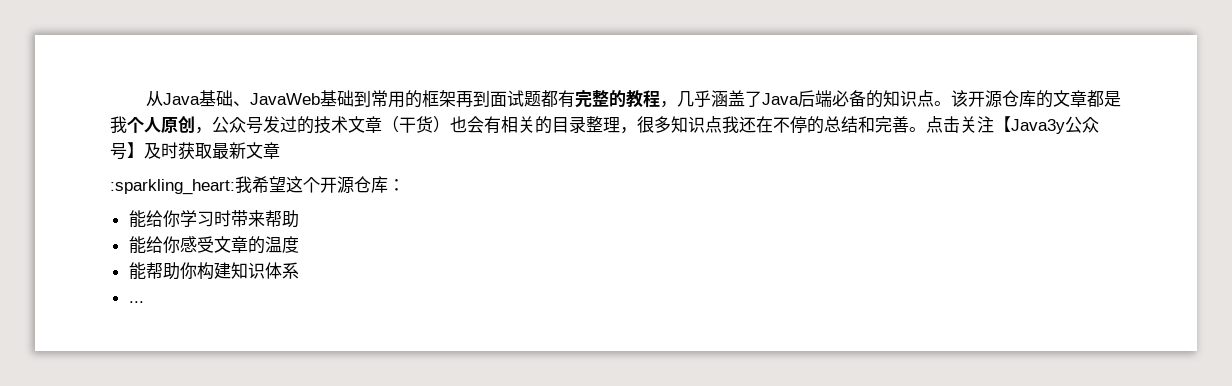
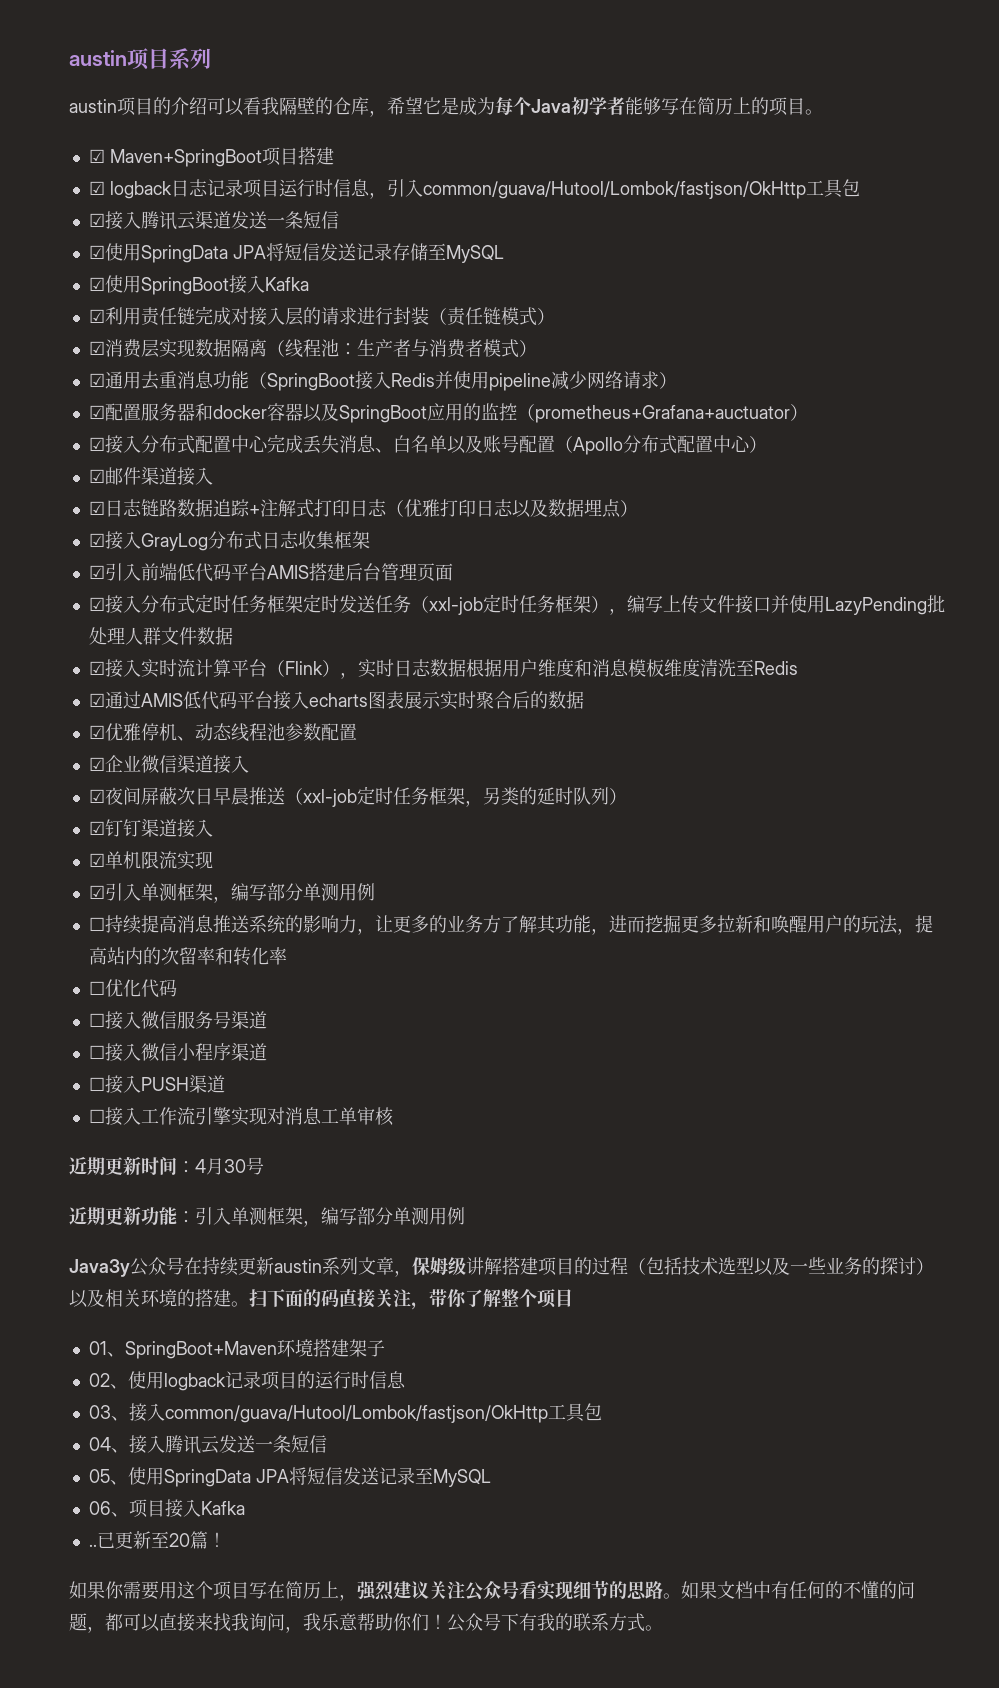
[146,90,1122,108] [110,116,1099,134] [110,142,280,160] [110,176,405,195] [128,210,299,228] [128,236,299,254] [128,262,299,280] [128,301,144,303] 从Java基础、JavaWeb基础到常用的框架再到面试题都有完整的教程，几乎涵盖了Java后端必备的知识点。该开源仓库的文章都是我个人原创，公众号发过的技术文章（干货）也会有相关的目录整理，很多知识点我还在不停的总结和完善。点击关注【Java3y公众号】及时获取最新文章 // :sparkling_heart:我希望这个开源仓库： // 能给你学习时带来帮助 // 能给你感受文章的温度 // 能帮助你构建知识体系 // ... -> [69,48,211,70] [69,97,823,117] [88,147,334,167] [88,179,860,199] [88,211,339,230] [88,243,504,263] [88,275,309,295] [88,306,555,326] [88,339,537,358] [88,371,677,391] [88,403,808,423] [88,434,767,455] [88,467,213,486] [88,499,638,518] [88,531,370,551] [88,563,453,582] [88,594,945,615] [88,627,233,645] [88,659,798,679] [88,691,584,710] [88,723,357,742] [88,755,249,774] [88,786,627,807] [88,819,213,838] [88,851,213,870] [88,883,375,903] [88,915,933,935] [88,947,287,966] [88,979,177,998] [88,1011,267,1030] [88,1043,267,1062] [88,1075,225,1094] [88,1107,394,1126] [69,1157,264,1175] [69,1207,465,1227] [69,1257,934,1277] [69,1288,573,1310] [88,1339,385,1359] [88,1371,406,1391] [88,1403,602,1423] [88,1435,327,1454] [88,1467,491,1487] [88,1499,245,1518] [88,1531,226,1549] [69,1580,915,1601] [69,1613,663,1633] austin项目系列 // austin项目的介绍可以看我隔壁的仓库，希望它是成为每个Java初学者能够写在简历上的项目。 // ☑ Maven+SpringBoot项目搭建 // ☑ logback日志记录项目运行时信息，引入common/guava/Hutool/Lombok/fastjson/OkHttp工具包 // ☑接入腾讯云渠道发送一条短信 // ☑使用SpringData JPA将短信发送记录存储至MySQL // ☑使用SpringBoot接入Kafka // ☑利用责任链完成对接入层的请求进行封装（责任链模式） // ☑消费层实现数据隔离（线程池：生产者与消费者模式） // ☑通用去重消息功能（SpringBoot接入Redis并使用pipeline减少网络请求） // ☑配置服务器和docker容器以及SpringBoot应用的监控（prometheus+Grafana+auctuator） // ☑接入分布式配置中心完成丢失消息、白名单以及账号配置（Apollo分布式配置中心） // ☑邮件渠道接入 // ☑日志链路数据追踪+注解式打印日志（优雅打印日志以及数据埋点） // ☑接入GrayLog分布式日志收集框架 // ☑引入前端低代码平台AMIS搭建后台管理页面 // ☑接入分布式定时任务框架定时发送任务（xxl-job定时任务框架），编写上传文件接口并使用LazyPending批处理人群文件数据 // ☑接入实时流计算平台（Flink），实时日志数据根据用户维度和消息模板维度清洗至Redis // ☑通过AMIS低代码平台接入echarts图表展示实时聚合后的数据 // ☑优雅停机、动态线程池参数配置 // ☑企业微信渠道接入 // ☑夜间屏蔽次日早晨推送（xxl-job定时任务框架，另类的延时队列） // ☑钉钉渠道接入 // ☑单机限流实现 // ☑引入单测框架，编写部分单测用例 // ☐持续提高消息推送系统的影响力，让更多的业务方了解其功能，进而挖掘更多拉新和唤醒用户的玩法，提高站内的次留率和转化率 // ☐优化代码 // ☐接入微信服务号渠道 // ☐接入微信小程序渠道 // ☐接入PUSH渠道 // ☐接入工作流引擎实现对消息工单审核 // 近期更新时间：4月30号 // 近期更新功能：引入单测框架，编写部分单测用例 // Java3y公众号在持续更新austin系列文章，保姆级讲解搭建项目的过程（包括技术选型以及一些业务的探讨）以及相关环境的搭建。扫下面的码直接关注，带你了解整个项目 // 01、SpringBoot+Maven环境搭建架子 // 02、使用logback记录项目的运行时信息 // 03、接入common/guava/Hutool/Lombok/fastjson/OkHttp工具包 // 04、接入腾讯云发送一条短信 // 05、使用SpringData JPA将短信发送记录至MySQL // 06、项目接入Kafka // ..已更新至20篇！ // 如果你需要用这个项目写在简历上，强烈建议关注公众号看实现细节的思路。如果⽂档中有任何的不懂的问题，都可以直接来找我询问，我乐意帮助你们！公众号下有我的联系方式。

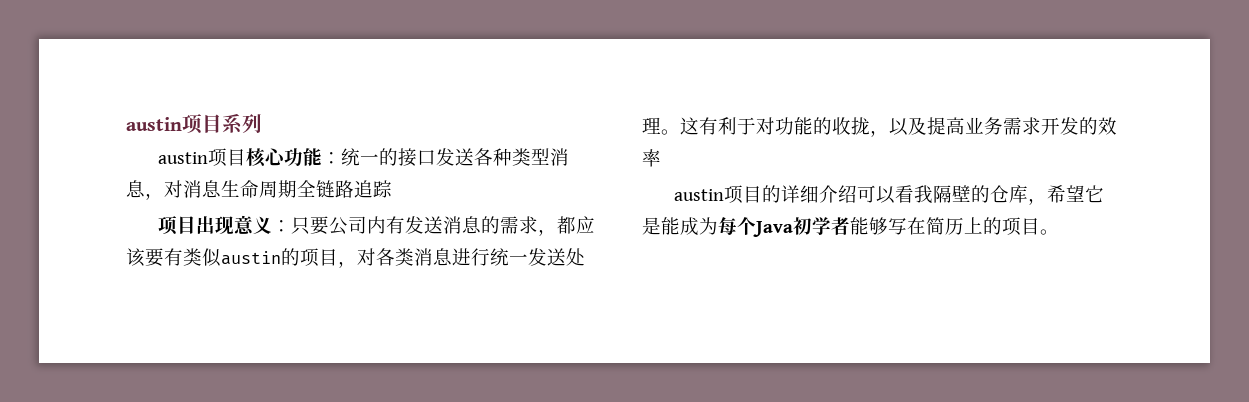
[153,97,171,115] 的 -> [246,148,570,167] [126,180,392,200] [158,215,596,236] [126,248,585,268] [642,117,1117,137] [642,149,661,167] [674,185,820,204] 核心功能：统一的接口发送各种类型消息，对消息生命周期全链路追踪 // 项目出现意义：只要公司内有发送消息的需求，都应该要有类似austin的项目，对各类消息进行统一发送处理。这有利于对功能的收拢，以及提高业务需求开发的效率 // austin项目的详细
(459, 106) none -> [661,217,680,235] 能
[88,147,334,167] [88,179,860,199] [88,211,339,230] [88,243,504,263] [88,275,309,295] [88,306,555,326] [88,339,537,358] [88,371,677,391] [88,403,808,423] [88,434,767,455] [88,467,213,486] [88,499,638,518] [88,531,370,551] [88,563,453,582] [88,594,945,615] [88,627,233,645] [88,659,798,679] [88,691,584,710] [88,723,357,742] [88,755,249,774] [88,786,627,807] [88,819,213,838] [88,851,213,870] [88,883,375,903] [88,915,933,935] [88,947,287,966] [88,979,177,998] [88,1011,267,1030] [88,1043,267,1062] [88,1075,225,1094] [88,1107,394,1126] [69,1157,264,1175] [69,1207,465,1227] [69,1257,934,1277] [69,1288,573,1310] [88,1339,385,1359] [88,1371,406,1391] [88,1403,602,1423] [88,1435,327,1454] [88,1467,491,1487] [88,1499,245,1518] [88,1531,226,1549] [69,1580,915,1601] [69,1613,663,1633] // ☑ Maven+SpringBoot项目搭建 // ☑ logback日志记录项目运行时信息，引入common/guava/Hutool/Lombok/fastjson/OkHttp工具包 // ☑接入腾讯云渠道发送一条短信 // ☑使用SpringData JPA将短信发送记录存储至MySQL // ☑使用SpringBoot接入Kafka // ☑利用责任链完成对接入层的请求进行封装（责任链模式） // ☑消费层实现数据隔离（线程池：生产者与消费者模式） // ☑通用去重消息功能（SpringBoot接入Redis并使用pipeline减少网络请求） // ☑配置服务器和docker容器以及SpringBoot应用的监控（prometheus+Grafana+auctuator） // ☑接入分布式配置中心完成丢失消息、白名单以及账号配置（Apollo分布式配置中心） // ☑邮件渠道接入 // ☑日志链路数据追踪+注解式打印日志（优雅打印日志以及数据埋点） // ☑接入GrayLog分布式日志收集框架 // ☑引入前端低代码平台AMIS搭建后台管理页面 // ☑接入分布式定时任务框架定时发送任务（xxl-job定时任务框架），编写上传文件接口并使用LazyPending批处理人群文件数据 // ☑接入实时流计算平台（Flink），实时日志数据根据用户维度和消息模板维度清洗至Redis // ☑通过AMIS低代码平台接入echarts图表展示实时聚合后的数据 // ☑优雅停机、动态线程池参数配置 // ☑企业微信渠道接入 // ☑夜间屏蔽次日早晨推送（xxl-job定时任务框架，另类的延时队列） // ☑钉钉渠道接入 // ☑单机限流实现 // ☑引入单测框架，编写部分单测用例 // ☐持续提高消息推送系统的影响力，让更多的业务方了解其功能，进而挖掘更多拉新和唤醒用户的玩法，提高站内的次留率和转化率 // ☐优化代码 // ☐接入微信服务号渠道 // ☐接入微信小程序渠道 // ☐接入PUSH渠道 // ☐接入工作流引擎实现对消息工单审核 // 近期更新时间：4月30号 // 近期更新功能：引入单测框架，编写部分单测用例 // Java3y公众号在持续更新austin系列文章，保姆级讲解搭建项目的过程（包括技术选型以及一些业务的探讨）以及相关环境的搭建。扫下面的码直接关注，带你了解整个项目 // 01、SpringBoot+Maven环境搭建架子 // 02、使用logback记录项目的运行时信息 // 03、接入common/guava/Hutool/Lombok/fastjson/OkHttp工具包 // 04、接入腾讯云发送一条短信 // 05、使用SpringData JPA将短信发送记录至MySQL // 06、项目接入Kafka // ..已更新至20篇！ // 如果你需要用这个项目写在简历上，强烈建议关注公众号看实现细节的思路。如果⽂档中有任何的不懂的问题，都可以直接来找我询问，我乐意帮助你们！公众号下有我的联系方式。 -> (1059, 232) none

